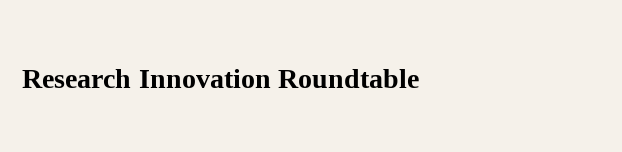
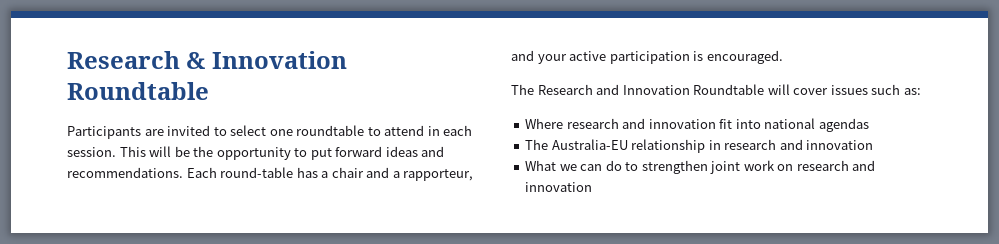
[22,69,420,88] Research Innovation Roundtable -> [67,51,347,69] [67,82,209,100] [67,125,473,139] [67,146,445,160] [67,167,474,181] [511,50,783,64] [511,84,921,95] [525,118,869,132] [525,139,874,153] [525,160,876,174] [525,182,593,192] Research & Innovation Roundtable // Participants are invited to select one roundtable to attend in each session. This will be the opportunity to put forward ideas and recommendations. Each round-table has a chair and a rapporteur, and your active participation is encouraged. // The Research and Innovation Roundtable will cover issues such as: // Where research and innovation fit into national agendas // The Australia-EU relationship in research and innovation // What we can do to strengthen joint work on research and innovation

